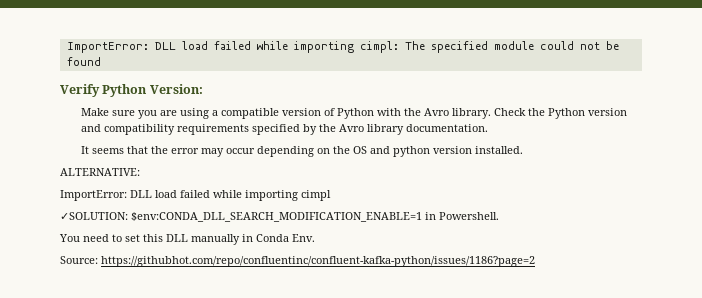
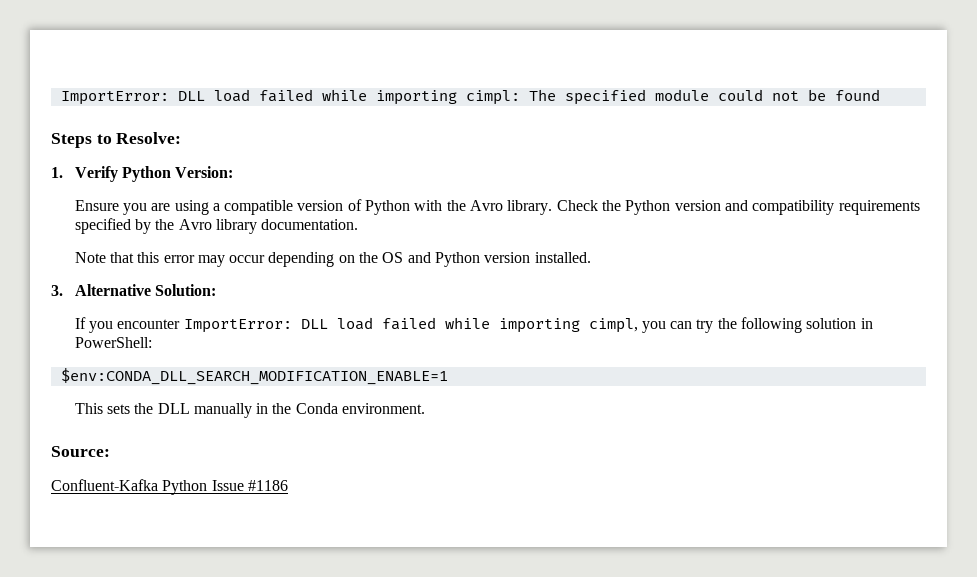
(101, 61) none -> [51,132,182,148] [51,167,63,178] Steps to Resolve: // 1.
[80,108,135,116] Make sure -> [74,200,119,211] Ensure
[80,146,168,154] It seems that the -> [74,252,160,263] Note that this
[392,146,430,157] python -> [435,252,481,267] Python
[60,168,140,176] [60,190,331,201] [60,212,499,222] [59,234,315,245] [60,256,535,267] ALTERNATIVE: // ImportError: DLL load failed while importing cimpl // ✓SOLUTION: $env:CONDA_DLL_SEARCH_MODIFICATION_ENABLE=1 in Powershell. // You need to set this DLL manually in Conda Env. // Source: https://githubhot.com/repo/confluentinc/confluent-kafka-python/issues/1186?page=2 -> [51,284,216,296] [74,317,873,333] [74,337,152,348] [60,368,448,385] [74,403,426,418] [51,446,110,457] [51,479,288,495] 3. Alternative Solution: // If you encounter ImportError: DLL load failed while importing cimpl, you can try the following solution in PowerShell: // $env:CONDA_DLL_SEARCH_MODIFICATION_ENABLE=1 // This sets the DLL manually in the Conda environment. // Source: // Confluent-Kafka Python Issue #1186

